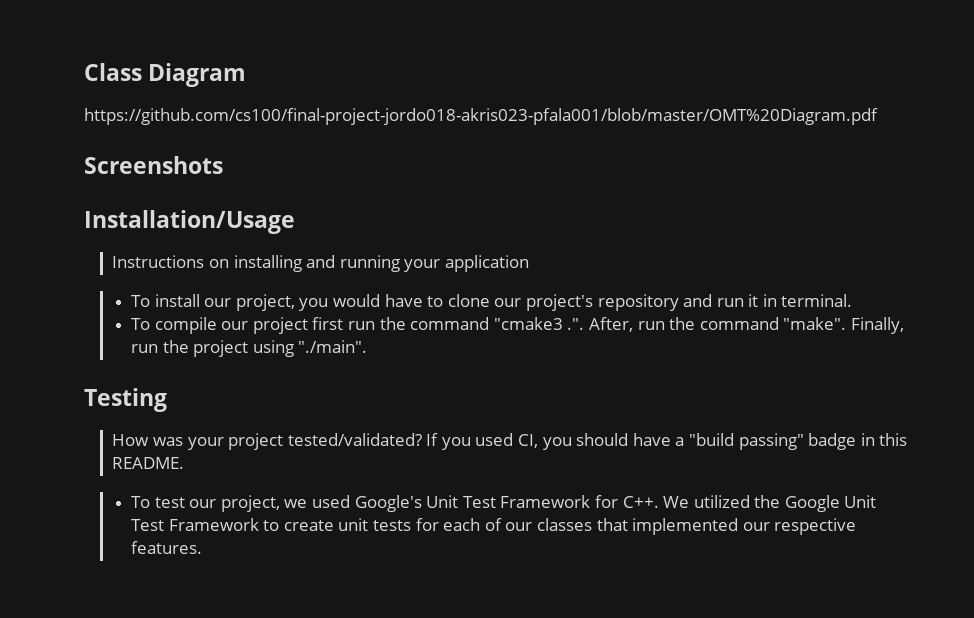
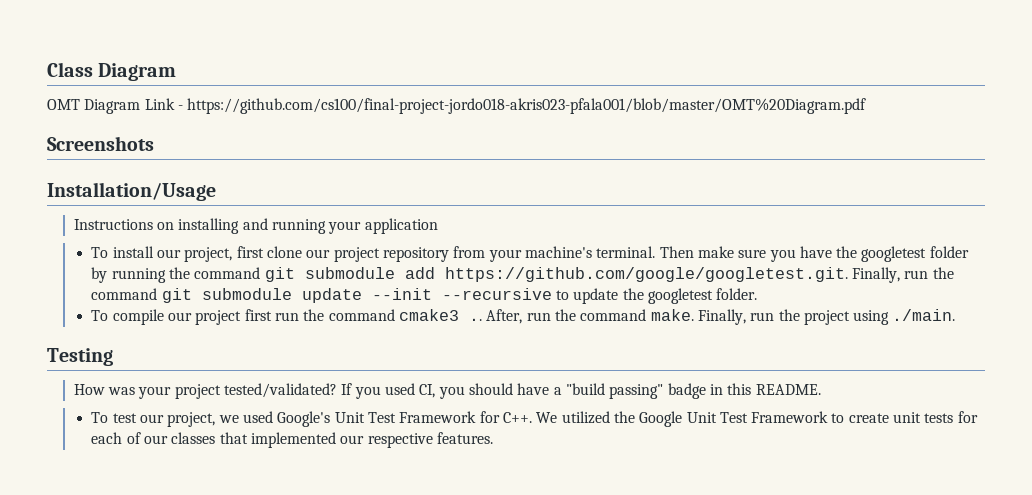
(247, 75) none -> [47,98,183,114] OMT Diagram Link -
[299,294,853,311] you would have to clone our project's repository and run it in terminal. -> [236,246,969,262] [91,267,954,283] [91,288,758,304] first clone our project repository from your machine's terminal. Then make sure you have the googletest folder by running the command git submodule add https://github.com/google/googletest.git. Finally, run the command git submodule update --init --recursive to update the googletest folder.
[493,317,585,330] "cmake3 .". -> [398,309,482,321] cmake3 ..
[783,317,847,330] "make". -> [650,309,694,321] make.
[298,340,368,353] "./main". -> [892,309,956,321] ./main.

